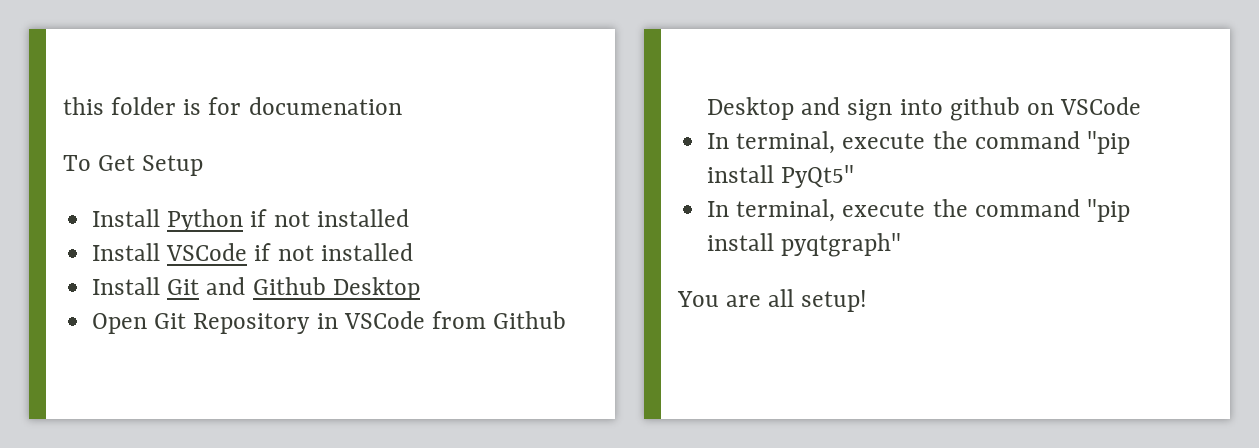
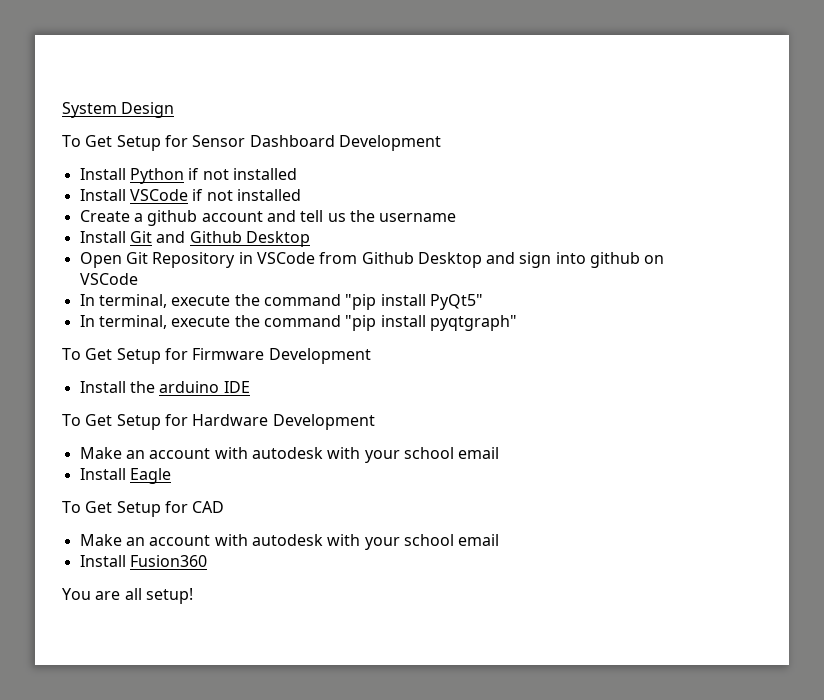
[63,97,402,115] [63,155,204,176] this folder is for documenation // To Get Setup -> [62,102,175,118] [62,135,441,151] System Design // To Get Setup for Sensor Dashboard Development
(413, 252) none -> [79,210,457,226] // Create a github account and tell us the username
(902, 245) none -> [62,348,371,364] [79,381,250,393] [62,414,375,430] [79,447,500,463] [79,468,171,484] [62,501,225,517] [79,534,500,550] [79,555,207,567] // To Get Setup for Firmware Development // Install the arduino IDE // To Get Setup for Hardware Development // Make an account with autodesk with your school email // Install Eagle // To Get Setup for CAD // Make an account with autodesk with your school email // Install Fusion360

